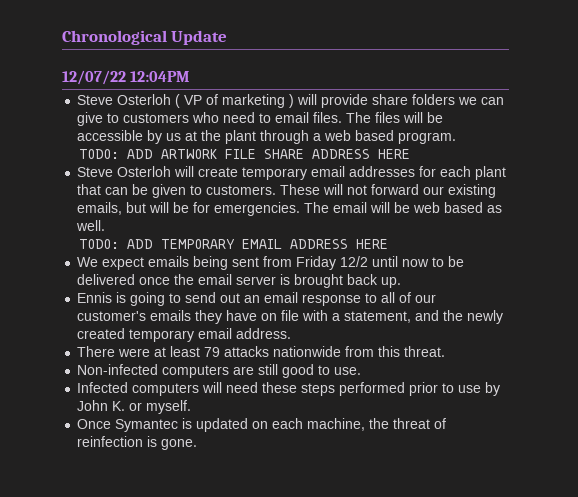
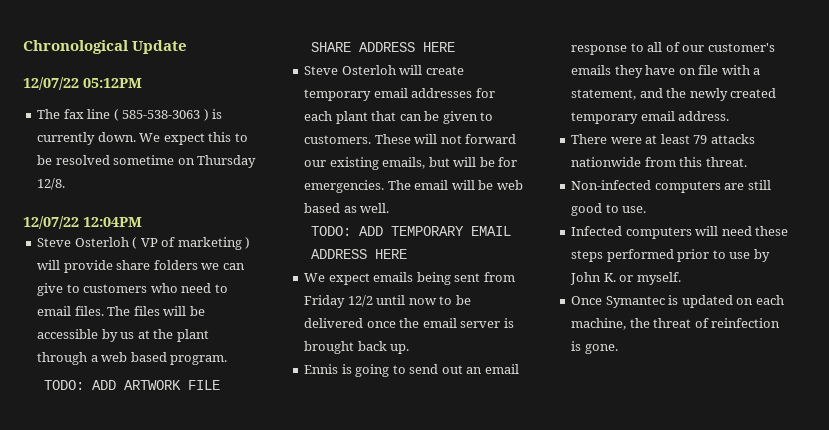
(228, 37) none -> [23,77,142,90] [37,109,223,121] [37,132,248,145] [37,155,257,168] [37,178,66,190] // 12/07/22 05:12PM // The fax line ( 585-538-3063 ) is currently down. We expect this to be resolved sometime on Thursday 12/8.

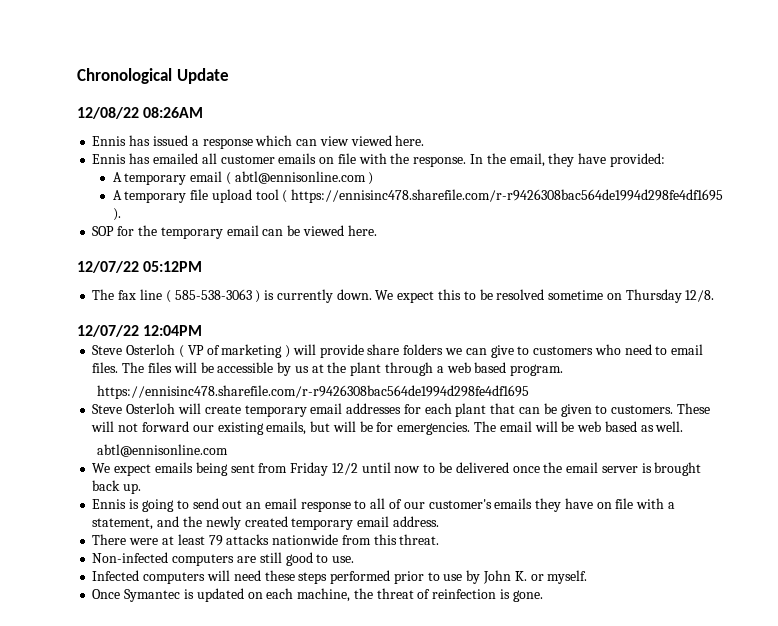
(188, 47) none -> [77,107,204,119] [92,135,425,149] [92,153,665,167] [112,171,374,185] [112,189,724,203] [112,208,121,221] [92,225,377,239] // 12/08/22 08:26AM // Ennis has issued a response which can view viewed here. // Ennis has emailed all customer emails on file with the response. In the email, they have provided: // A temporary email ( abtl@ennisonline.com ) // A temporary file upload tool ( https://ennisinc478.sharefile.com/r-r9426308bac564de1994d298fe4df1695 ). // SOP for the temporary email can be viewed here.
[44,380,221,390] [311,42,456,52] TODO: ADD ARTWORK FILE SHARE ADDRESS HERE -> [97,385,530,399] https://ennisinc478.sharefile.com/r-r9426308bac564de1994d298fe4df1695
[311,226,512,236] [311,249,408,259] TODO: ADD TEMPORARY EMAIL ADDRESS HERE -> [97,444,229,457] abtl@ennisonline.com

